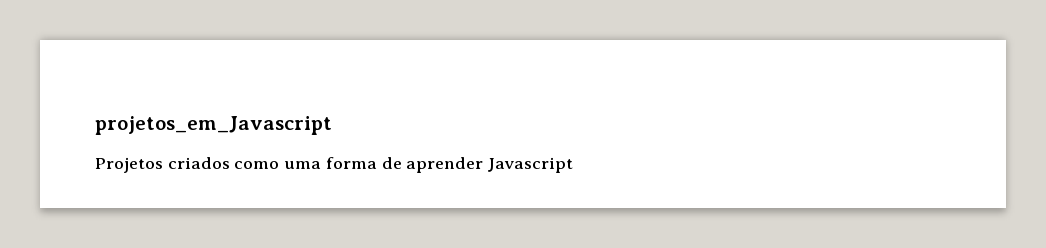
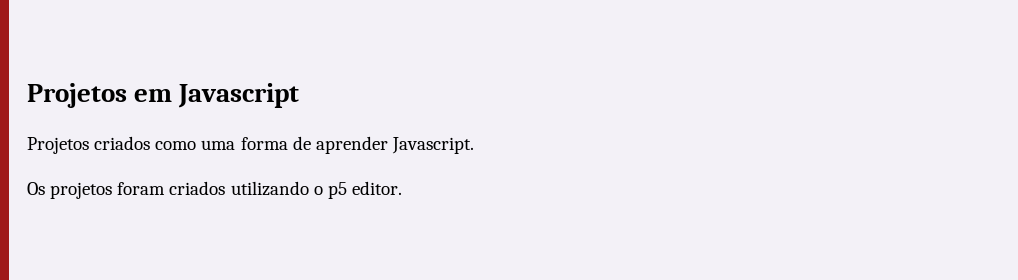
[95,116,332,135] projetos_em_Javascript -> [27,83,300,108] Projetos em Javascript
[488,157,574,173] Javascript -> [391,137,474,154] [27,181,402,199] Javascript. // Os projetos foram criados utilizando o p5 editor.

